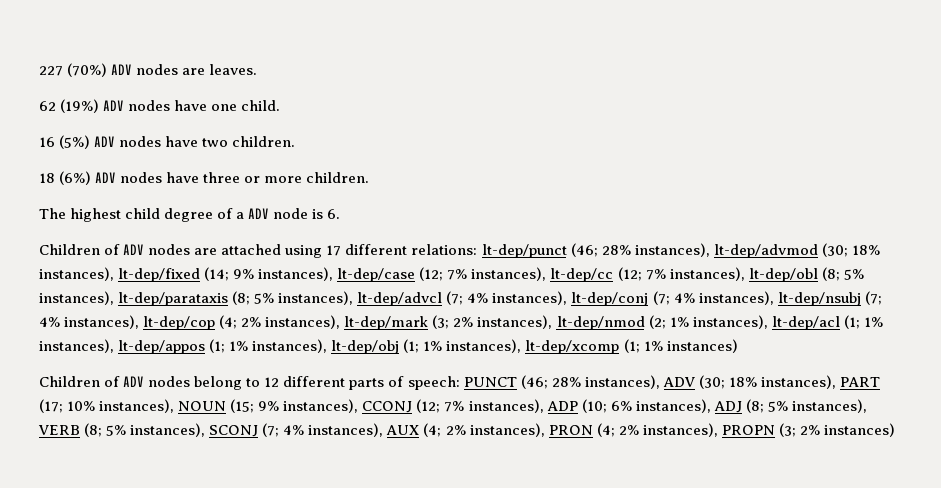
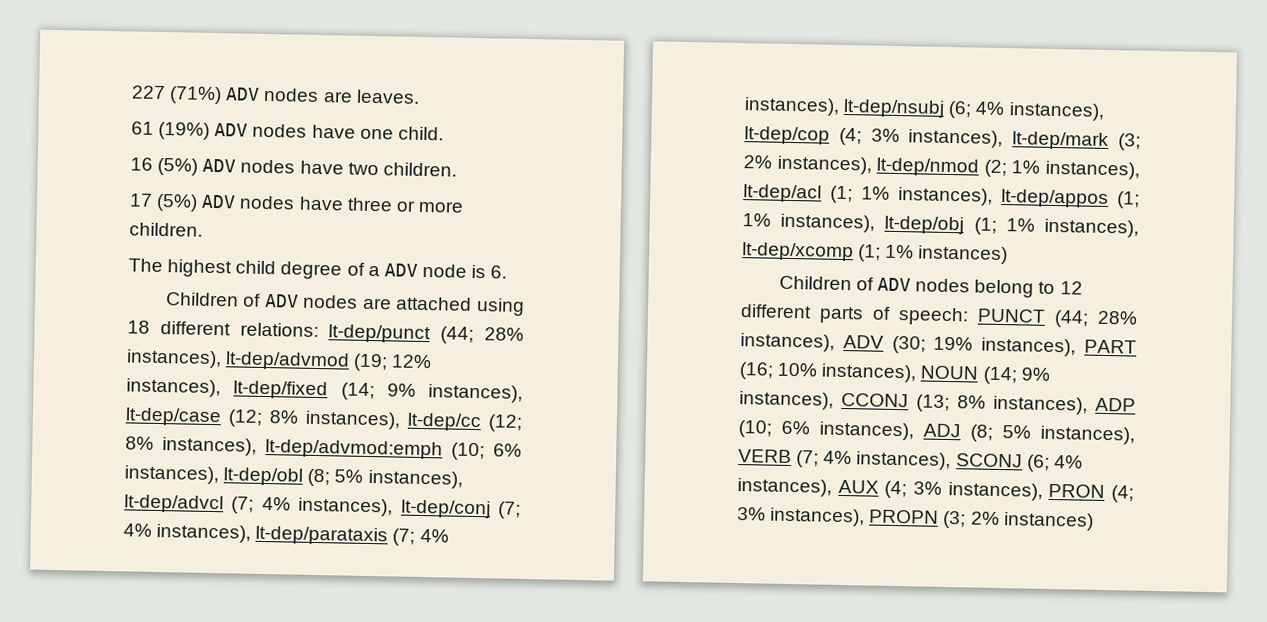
[67,63,108,77] (70%) -> [169,86,223,105] (71%)
[39,101,56,111] 62 -> [131,121,154,135] 61
[39,171,92,185] 18 (6%) -> [129,193,199,212] 17 (5%)
[326,245,342,256] 17 -> [127,320,150,334] 18
[570,243,598,257] (46; -> [440,326,475,344] (44;
[821,243,880,257] (30; 18% -> [353,353,433,372] (19; 12%
[447,269,468,280] 7% -> [269,410,299,424] 8%
[645,269,666,280] 7% -> [125,436,522,461] 8% instances), lt-dep/advmod:emph (10; 6%
[118,291,354,306] lt-dep/parataxis (8; 5% instances), -> (463, 479) none
[777,291,882,306] lt-dep/nsubj (7; -> [255,525,449,546] [744,97,973,119] lt-dep/parataxis (7; 4% instances), lt-dep/nsubj (6;
[241,317,262,327] 2% -> [870,128,900,143] 3%
[520,375,548,389] (46; -> [1054,310,1089,328] (44;
[728,377,757,387] 18% -> [933,336,974,351] 19%
[39,399,63,413] (17; -> [739,362,774,380] (16;
[230,399,255,413] (15; -> [982,366,1017,385] (14;
[416,399,465,413] (12; 7% -> [916,394,986,413] (13; 8%
[84,423,127,437] (8; 5% -> [796,450,853,468] (7; 4%
[262,423,280,437] (7; -> [1026,454,1050,472] (6;
[445,425,466,435] 2% -> [913,481,942,495] 3%
[618,425,639,435] 2% -> [737,507,766,521] 3%

